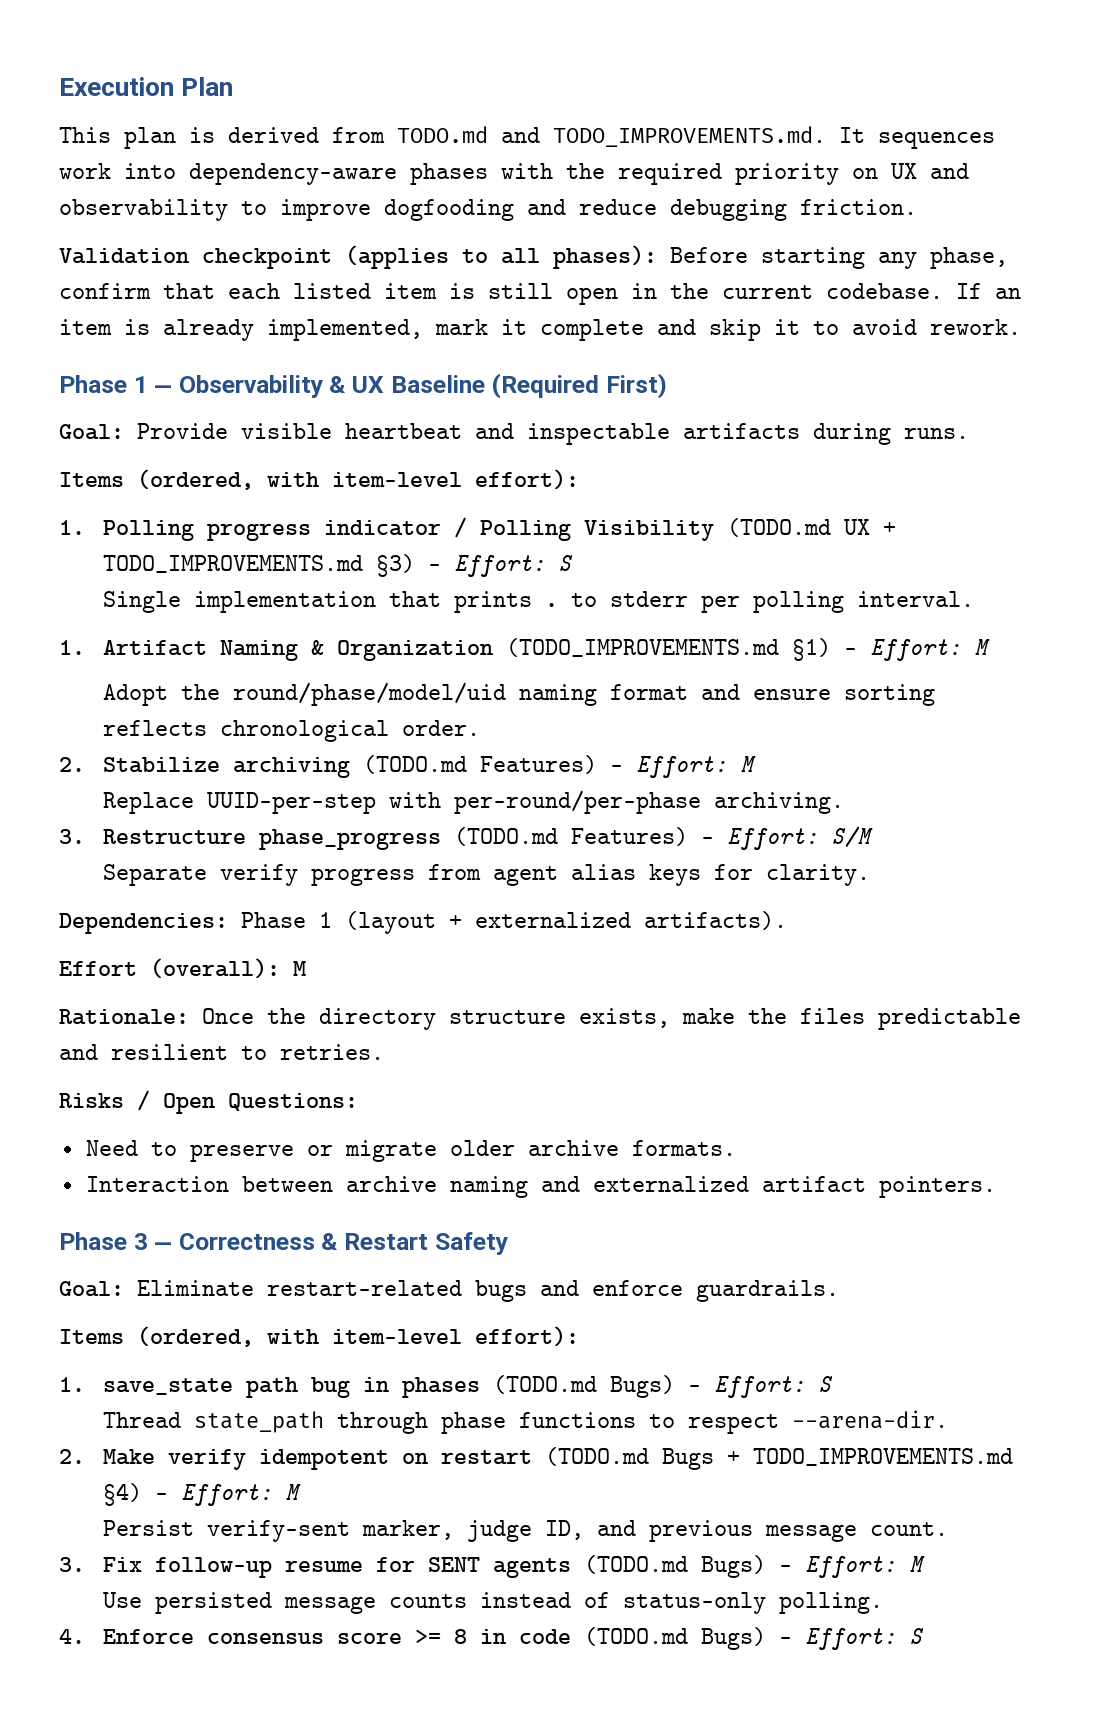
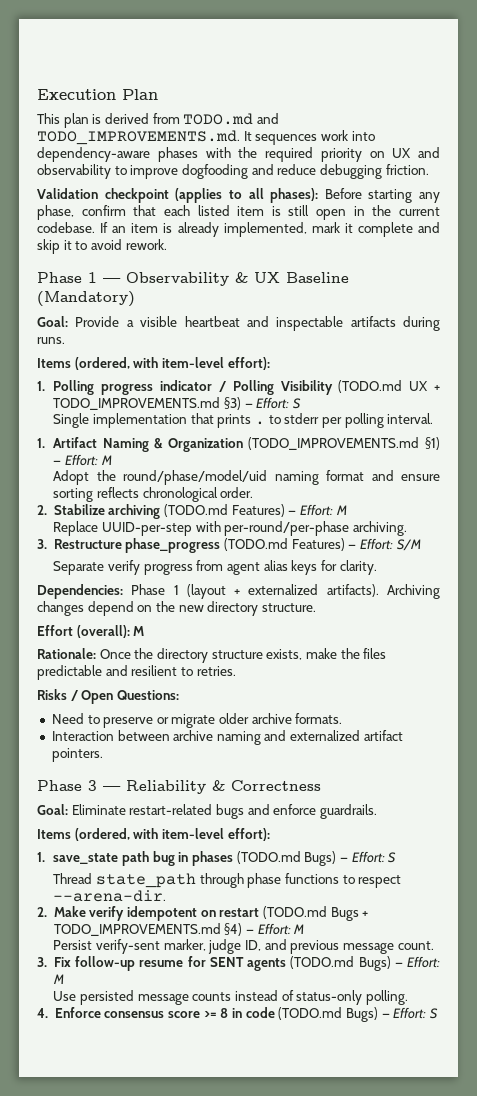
[491,373,667,399] (Required First) -> [37,291,135,307] (Mandatory)
(228, 431) none -> [126,320,134,327] a
(787, 920) none -> [386,584,440,599] [37,601,316,616] Archiving changes depend on the new directory structure.
(173, 1246) none -> [126,780,225,794] Reliability &
[321,1232,508,1255] & Restart Safety -> (321, 785) none

